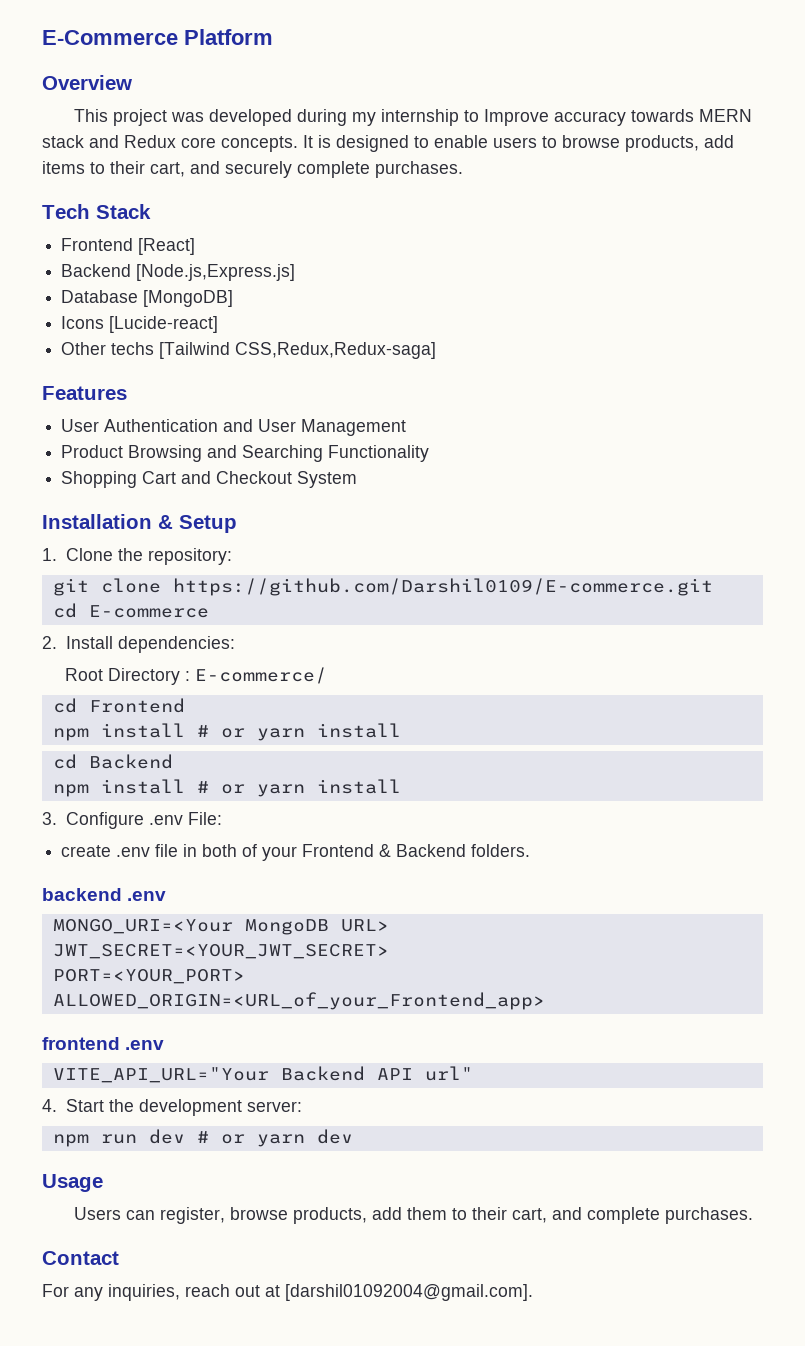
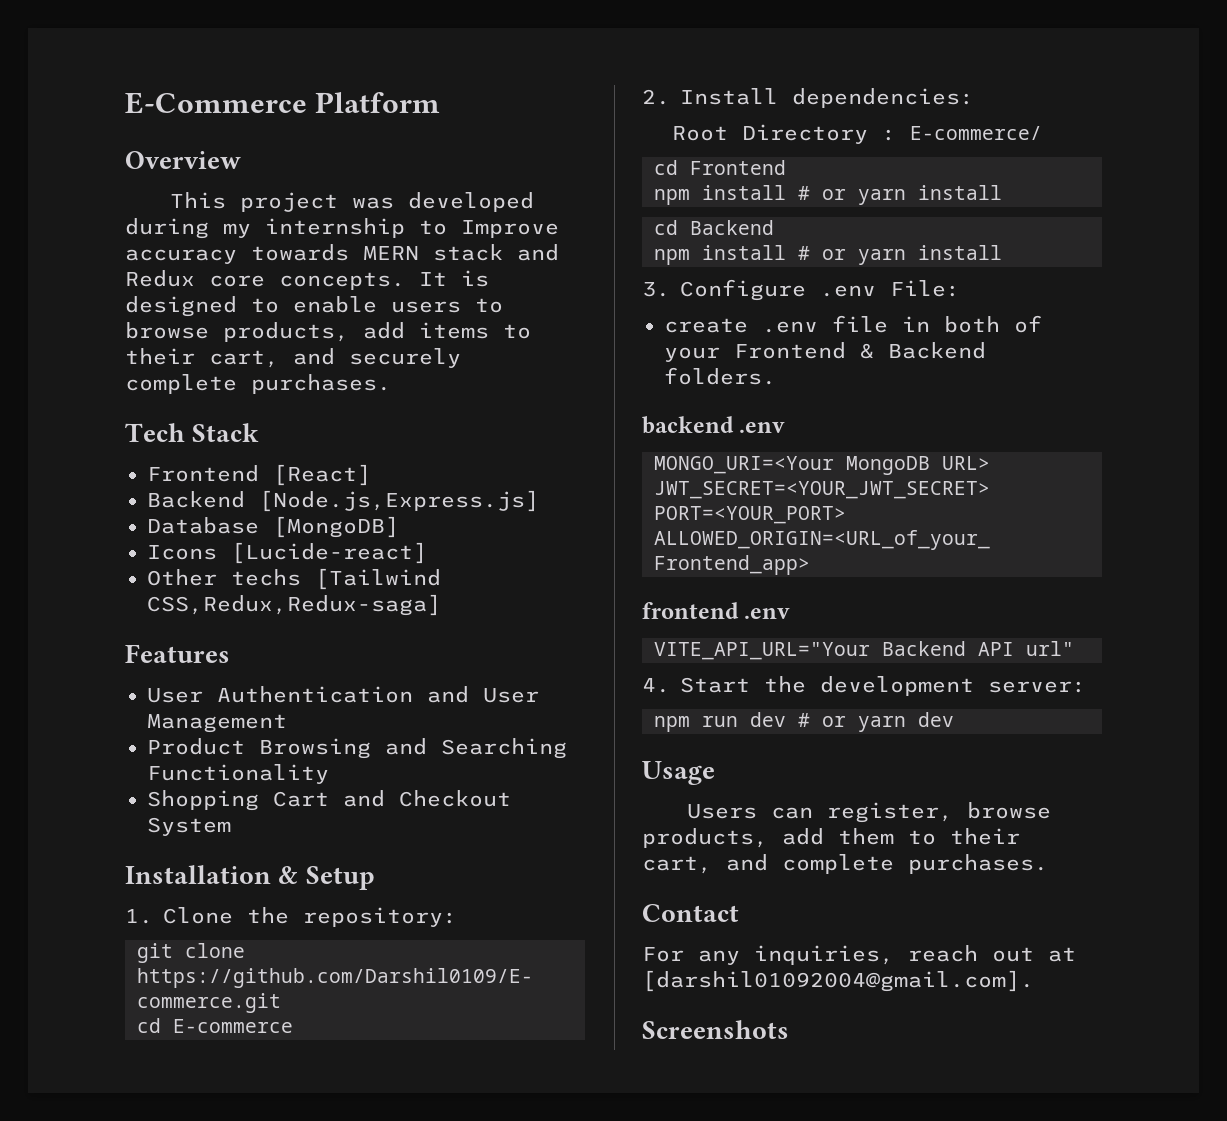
(533, 1292) none -> [642,1020,789,1039] // Screenshots

